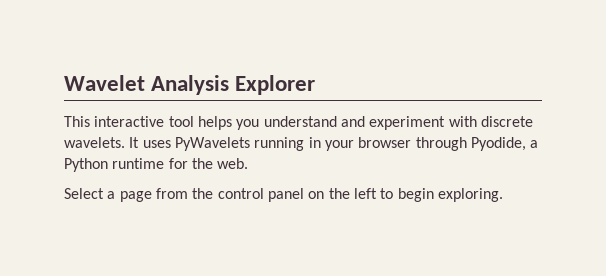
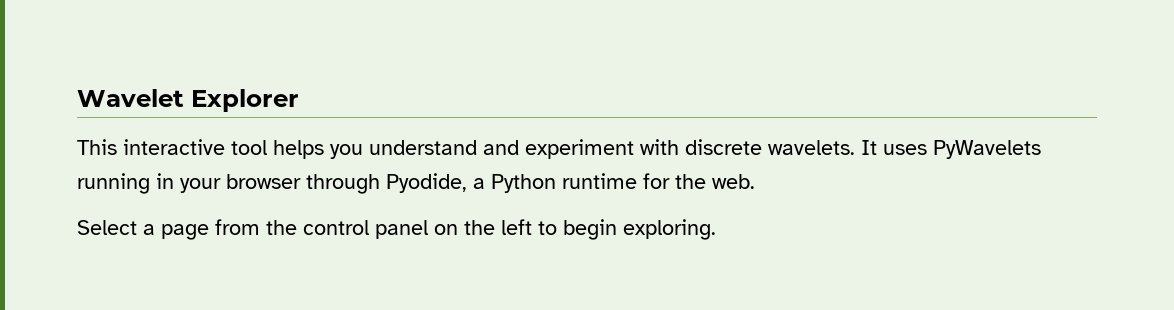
[151,75,230,95] Analysis -> (184, 98) none

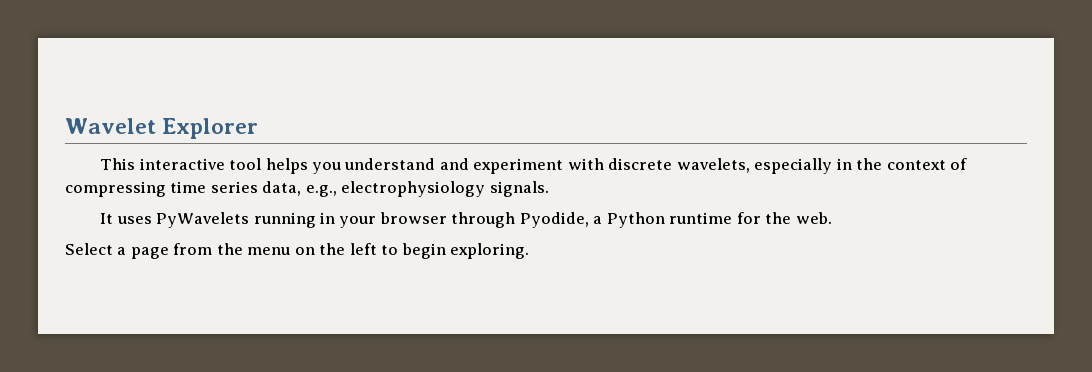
[768,140,855,155] wavelets. -> [676,158,967,174] [65,181,549,197] wavelets, especially in the context of compressing time series data, e.g., electrophysiology signals. //
[303,220,428,239] control panel -> [247,247,291,255] menu

